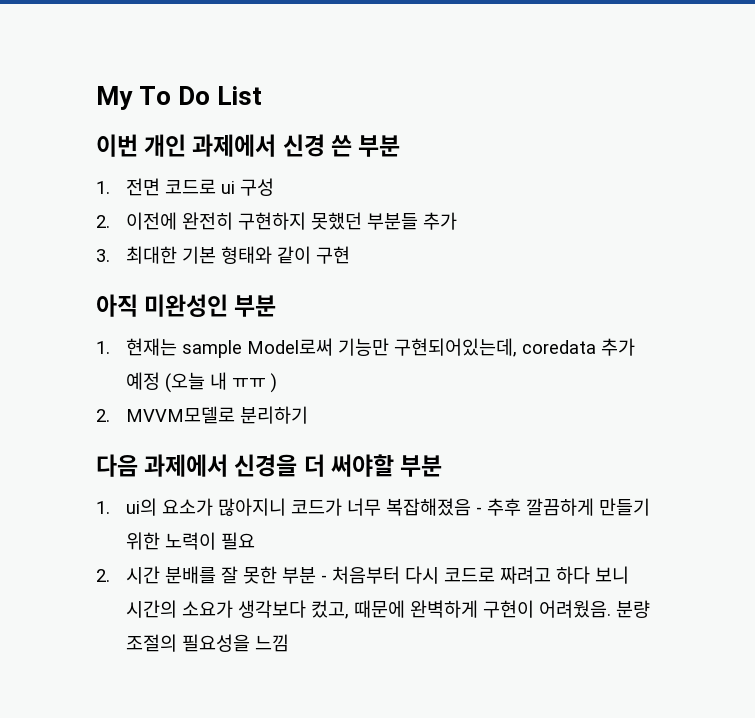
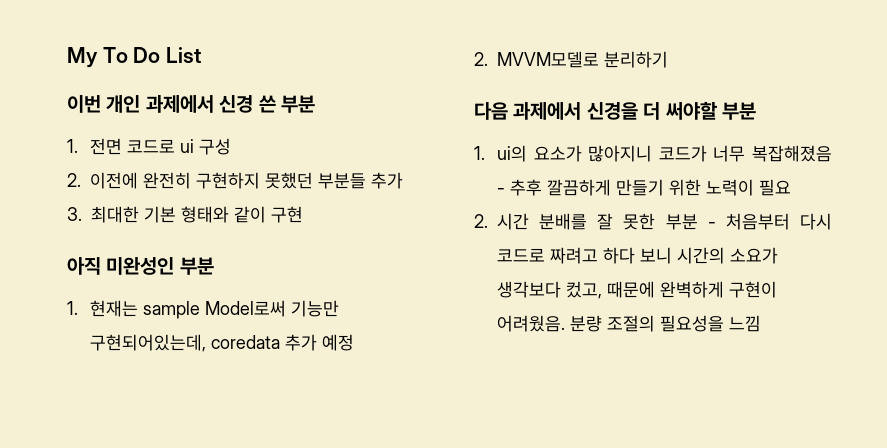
[165,372,278,393] (오늘 내 ㅠㅠ ) -> (354, 342) none

